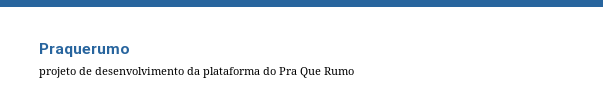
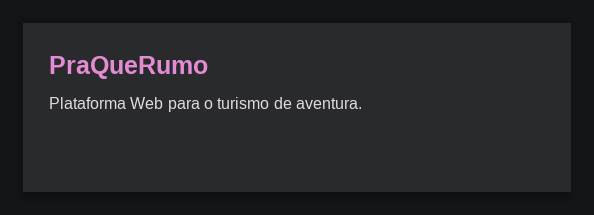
[39,43,130,57] [39,67,354,78] Praquerumo // projeto de desenvolvimento da plataforma do Pra Que Rumo -> [49,56,208,79] [49,97,362,112] PraQueRumo // Plataforma Web para o turismo de aventura.

